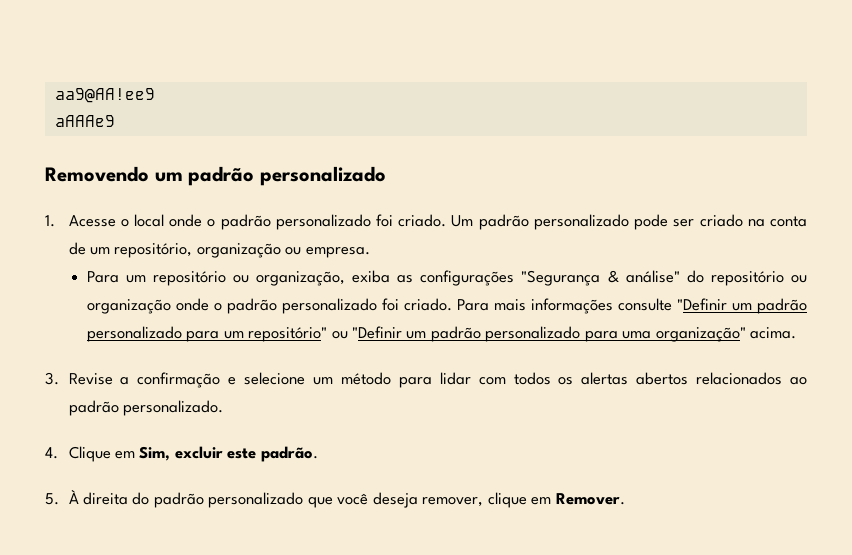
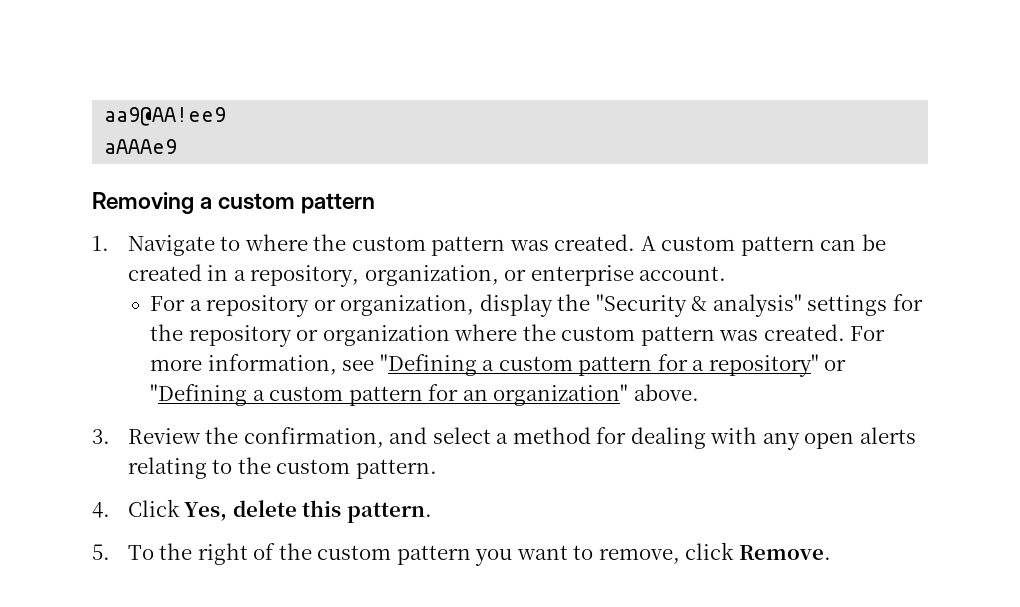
[45,166,386,186] [45,214,807,230] [68,242,370,258] [86,270,807,286] [86,298,807,314] [86,326,797,342] [45,372,808,388] [68,400,223,416] [45,446,318,462] [45,489,625,508] Removendo um padrão personalizado // 1. Acesse o local onde o padrão personalizado foi criado. Um padrão personalizado pode ser criado na conta de um repositório, organização ou empresa. // Para um repositório ou organização, exiba as configurações "Segurança & análise" do repositório ou organização onde o padrão personalizado foi criado. Para mais informações consulte "Definir um padrão personalizado para um repositório" ou "Definir um padrão personalizado para uma organização" acima. // 3. Revise a confirmação e selecione um método para lidar com todos os alertas abertos relacionados ao padrão personalizado. // 4. Clique em Sim, excluir este padrão. // 5. À direita do padrão personalizado que você deseja remover, clique em Remover. -> [92,192,376,214] [92,234,886,256] [127,264,727,287] [150,294,923,317] [150,324,886,347] [150,354,847,377] [150,384,699,406] [92,427,916,450] [127,457,437,479] [92,499,432,523] [92,542,831,566] Removing a custom pattern // 1. Navigate to where the custom pattern was created. A custom pattern can be created in a repository, organization, or enterprise account. // For a repository or organization, display the "Security & analysis" settings for the repository or organization where the custom pattern was created. For more information, see "Defining a custom pattern for a repository" or "Defining a custom pattern for an organization" above. // 3. Review the confirmation, and select a method for dealing with any open alerts relating to the custom pattern. // 4. Click Yes, delete this pattern. // 5. To the right of the custom pattern you want to remove, click Remove.

